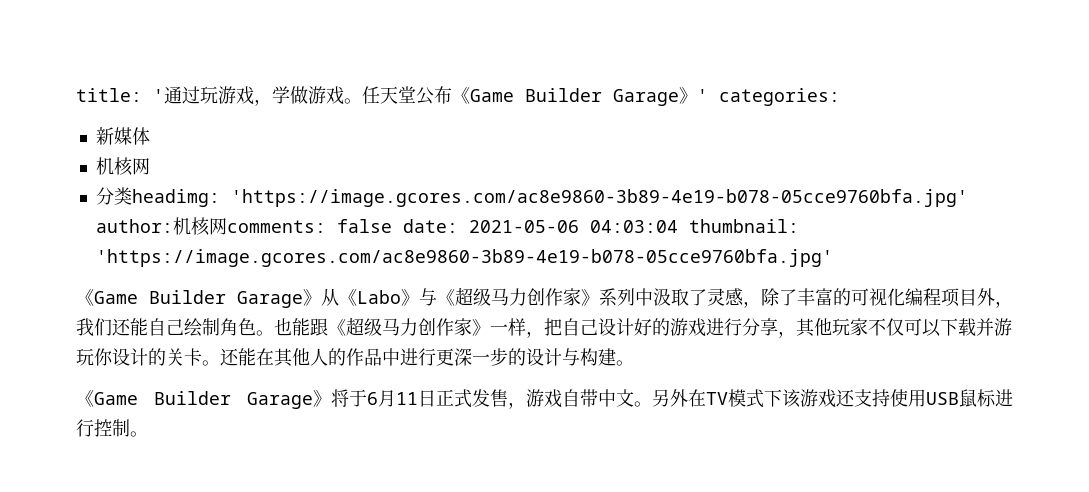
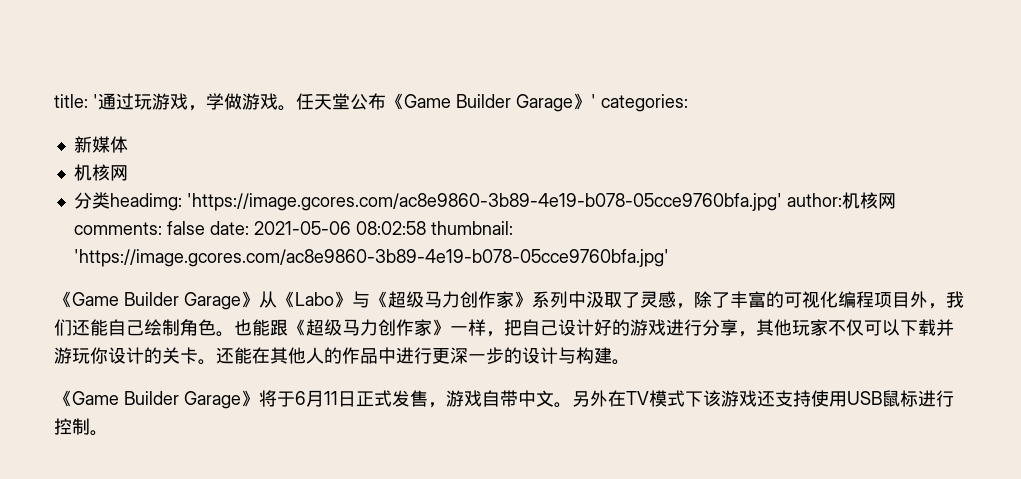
[589,220,678,233] 04:03:04 -> [355,221,426,235] 08:02:58

